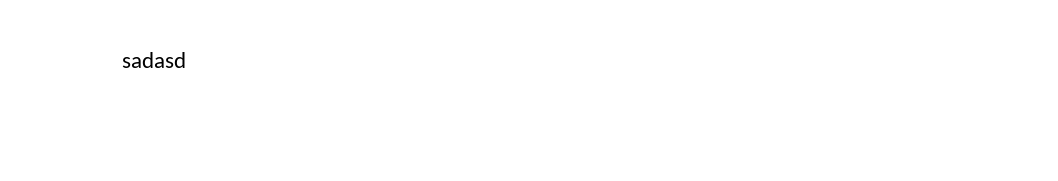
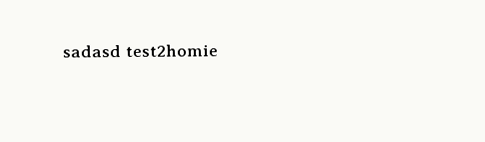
(186, 60) none -> [124,44,218,58] test2homie

